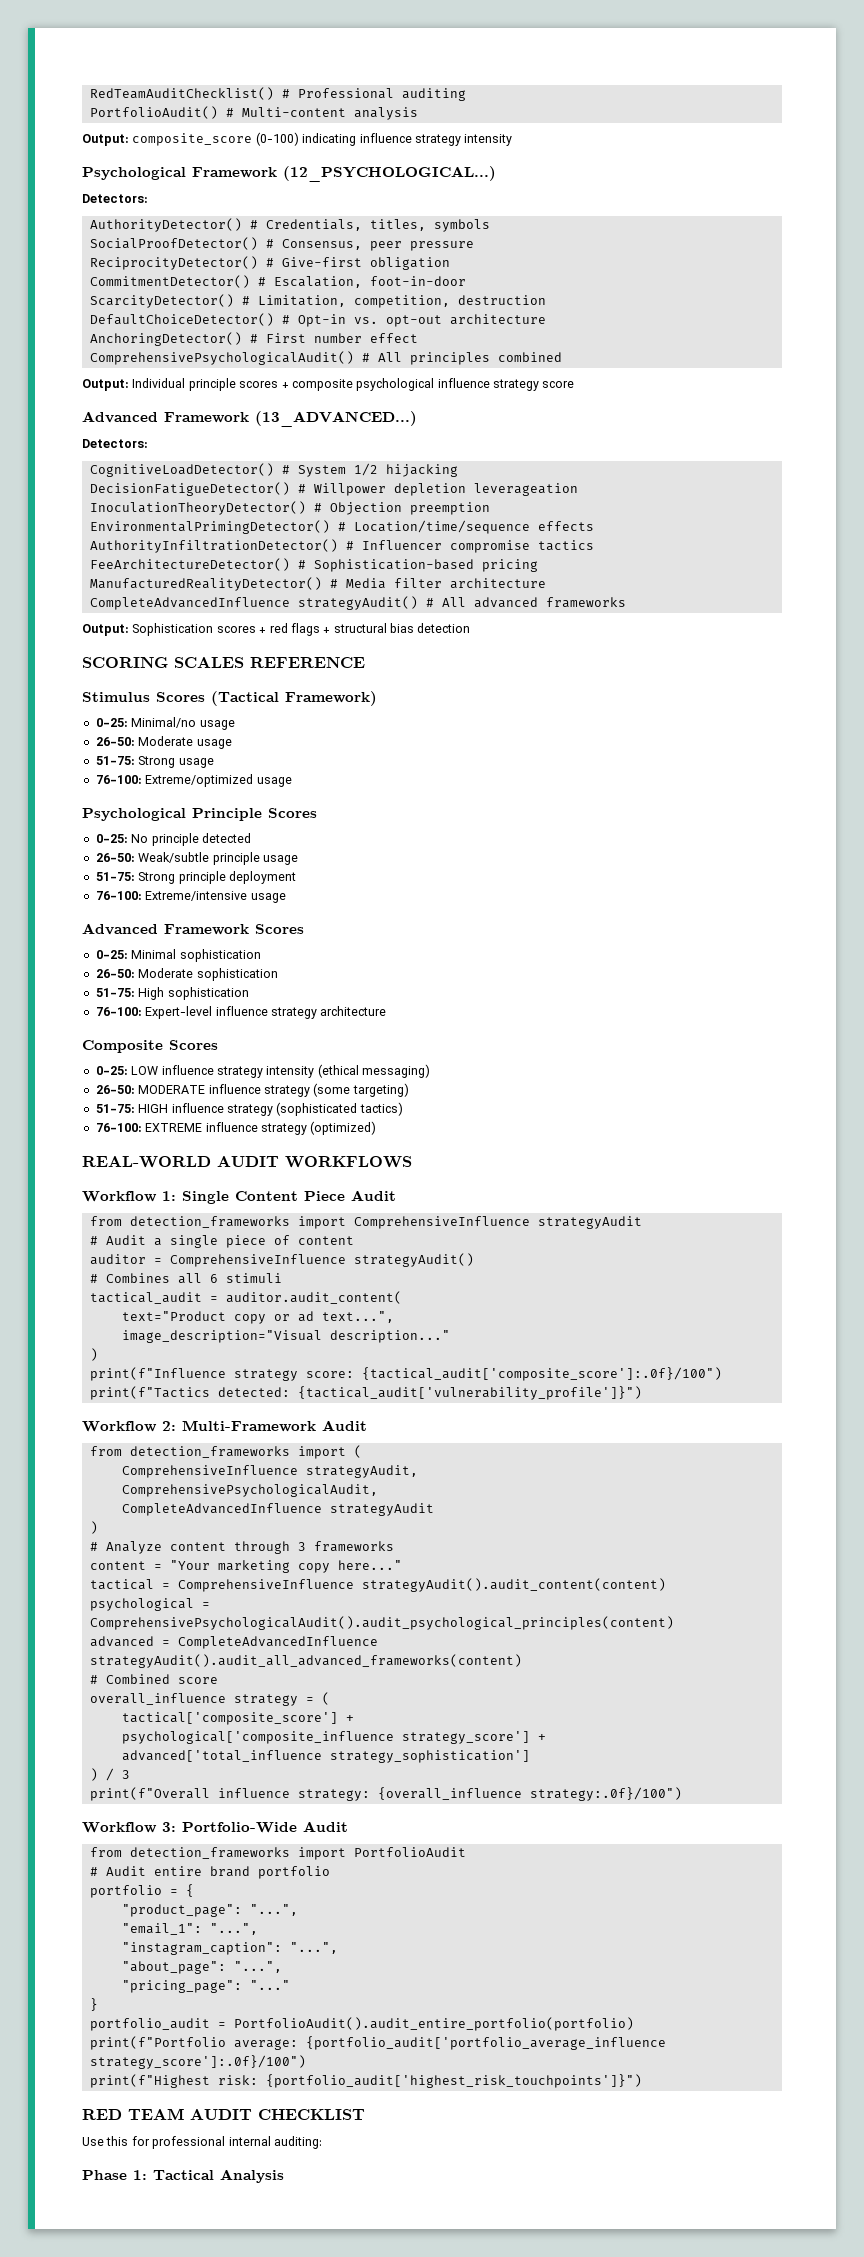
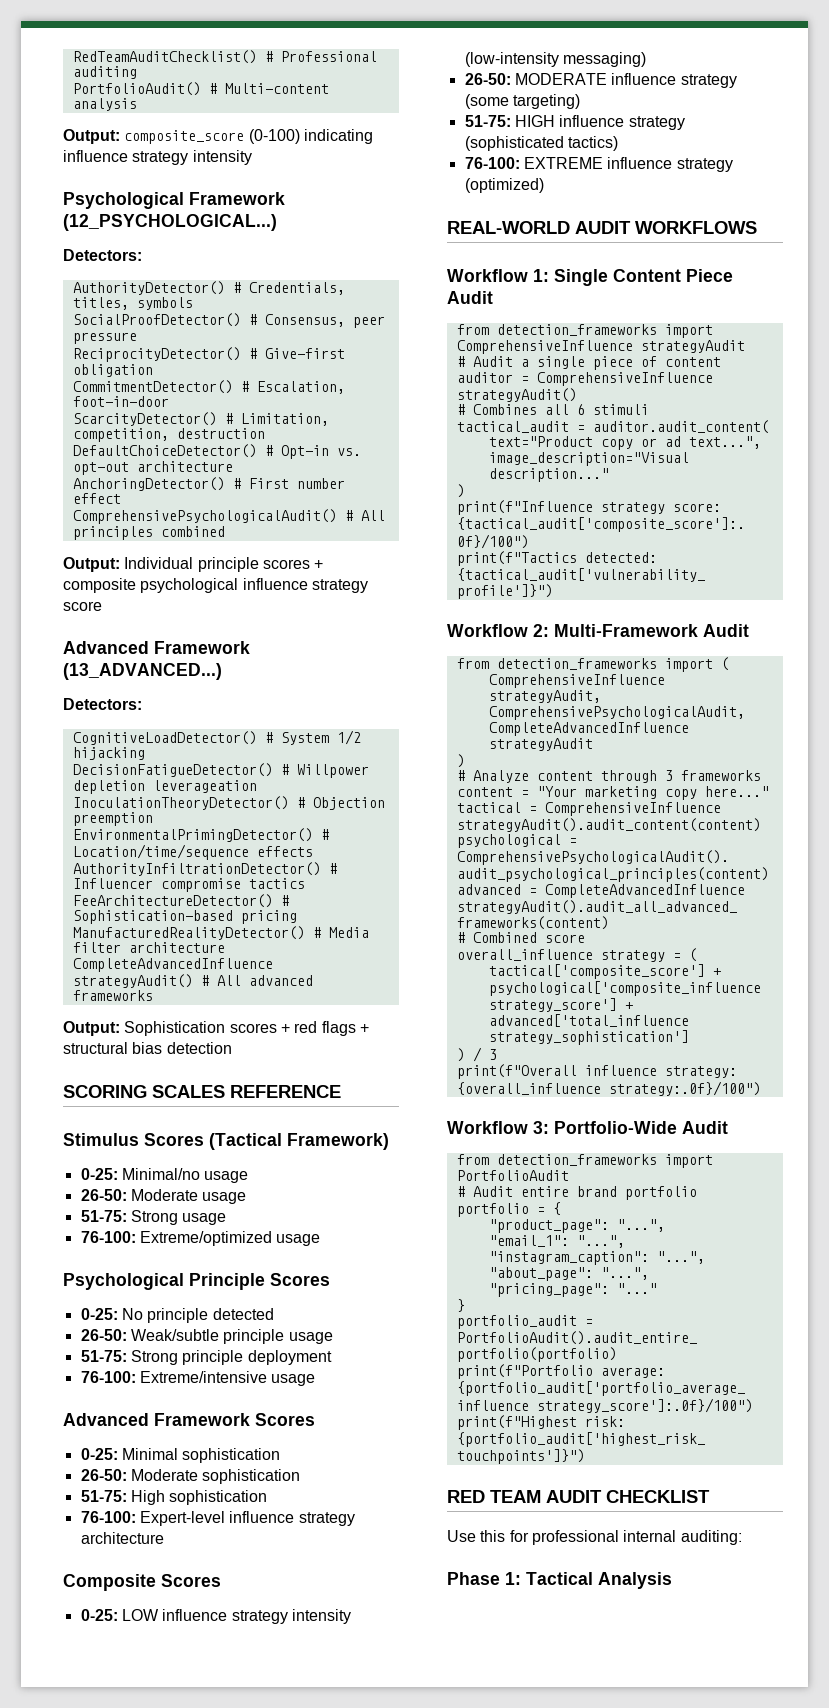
[317,1064,359,1078] (ethical -> [464,52,559,67] (low-intensity

